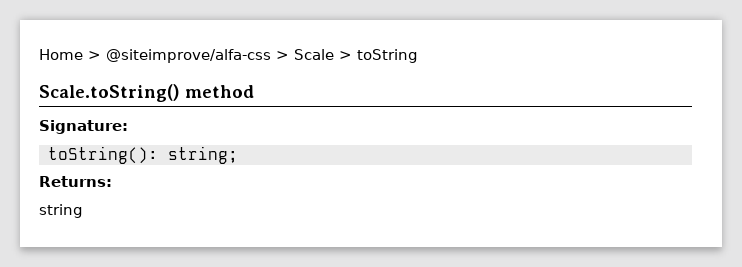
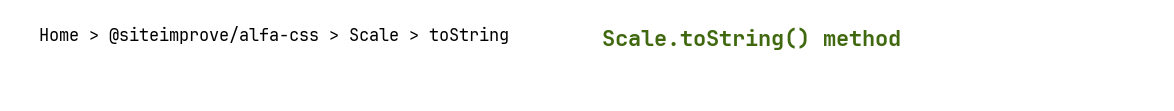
[39,120,128,134] [48,146,238,164] [39,176,112,187] [39,204,83,218] // Signature: // toString(): string; // Returns: // string -> (901, 38) none

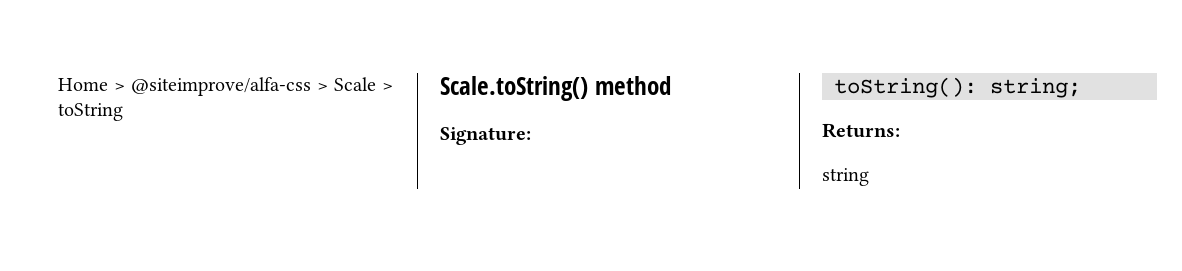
(901, 38) none -> [440,127,531,145] [834,77,1081,98] [822,123,900,138] [822,168,869,186] // Signature: // toString(): string; // Returns: // string

